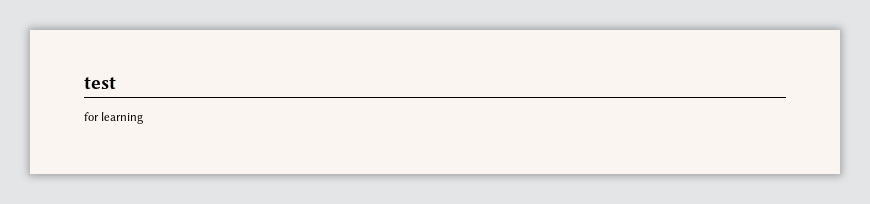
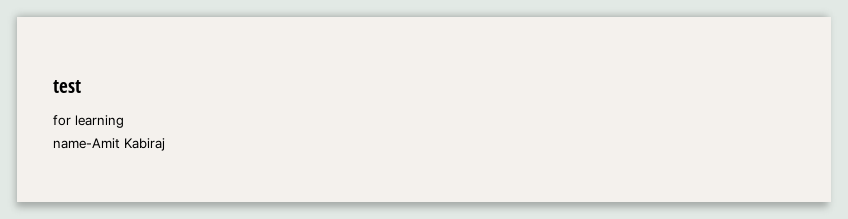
(144, 118) none -> [53,138,165,151] // name-Amit Kabiraj

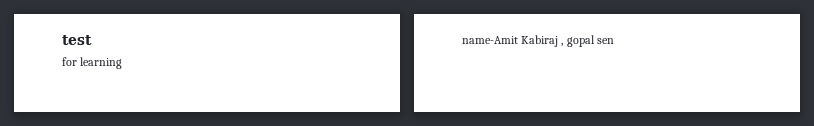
(165, 144) none -> [561,35,614,47] , gopal sen

